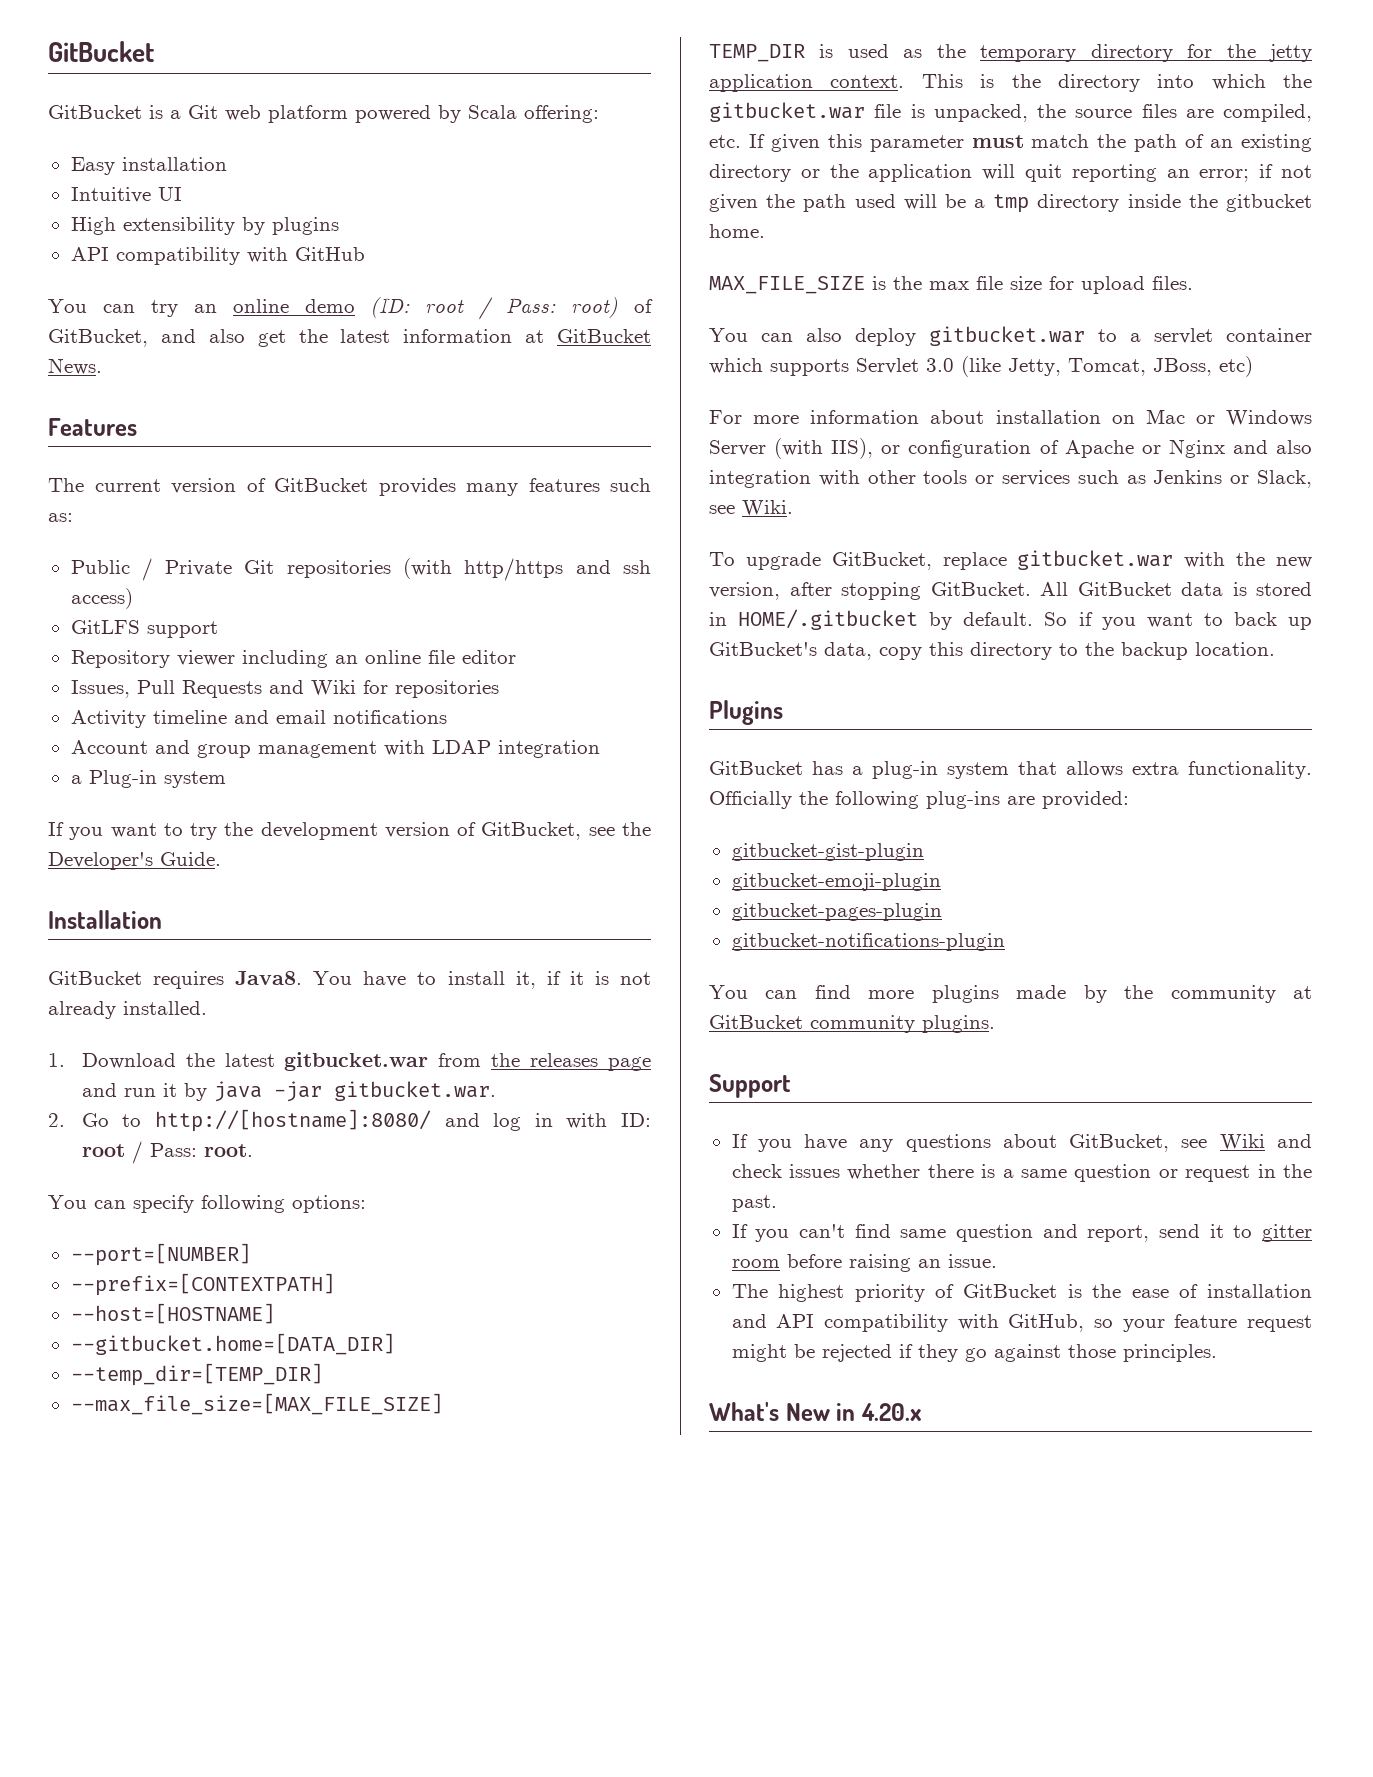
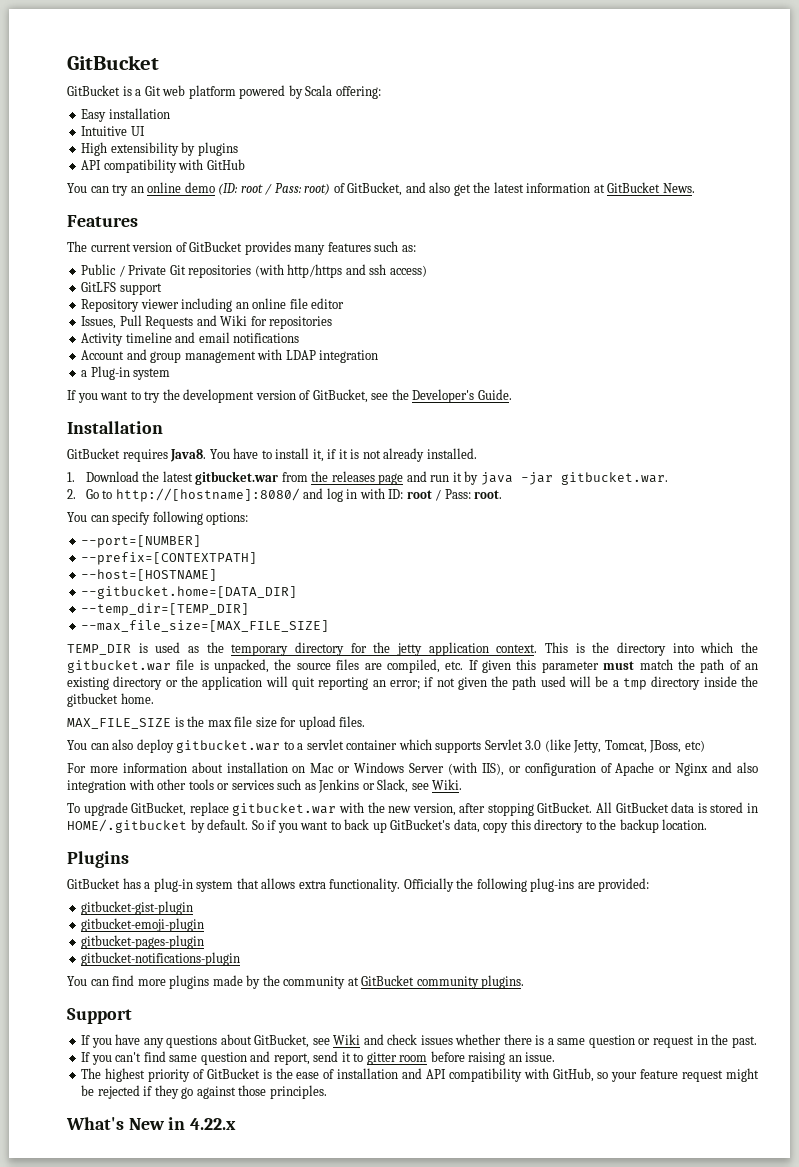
[860,1403,922,1421] 4.20.x -> [190,1118,237,1130] 4.22.x

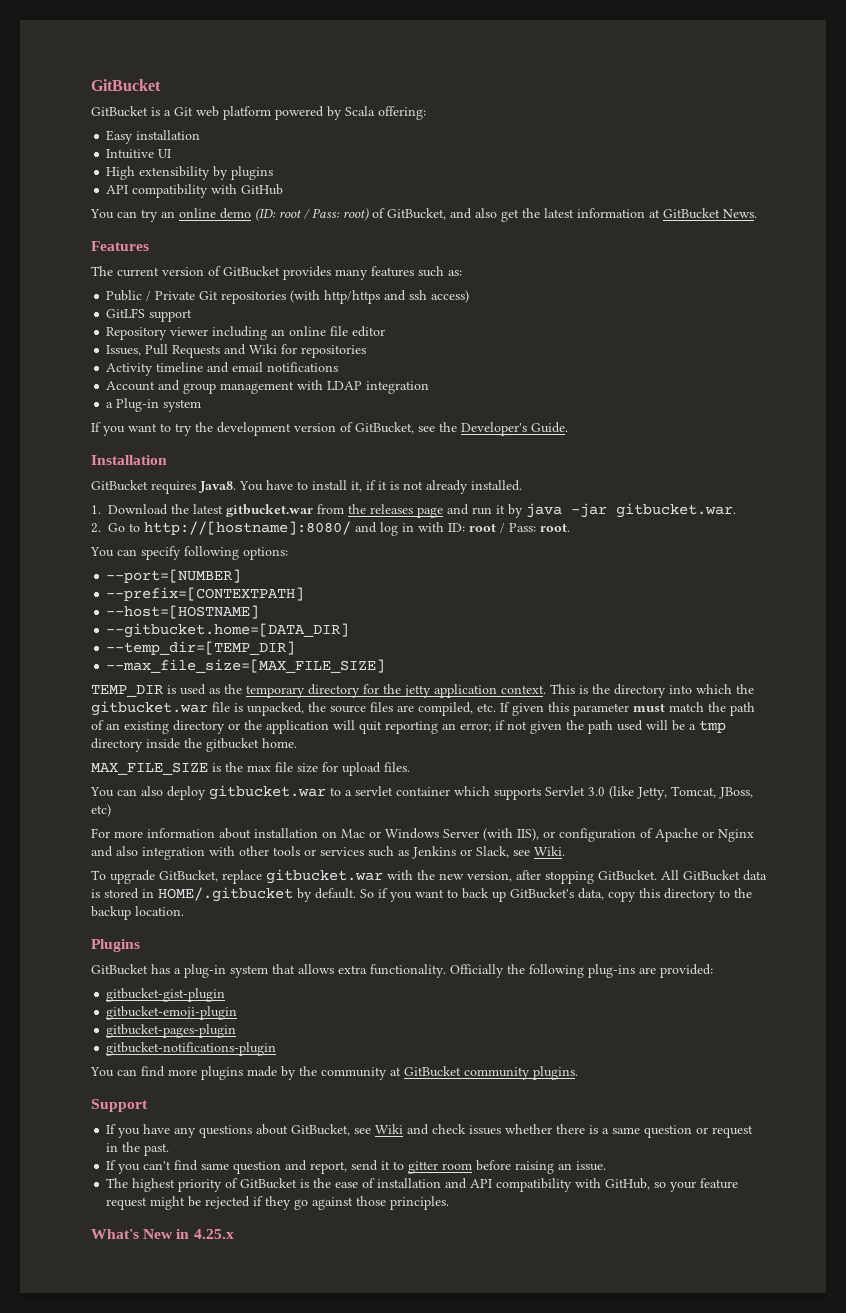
[190,1118,237,1130] 4.22.x -> [193,1229,234,1239] 4.25.x

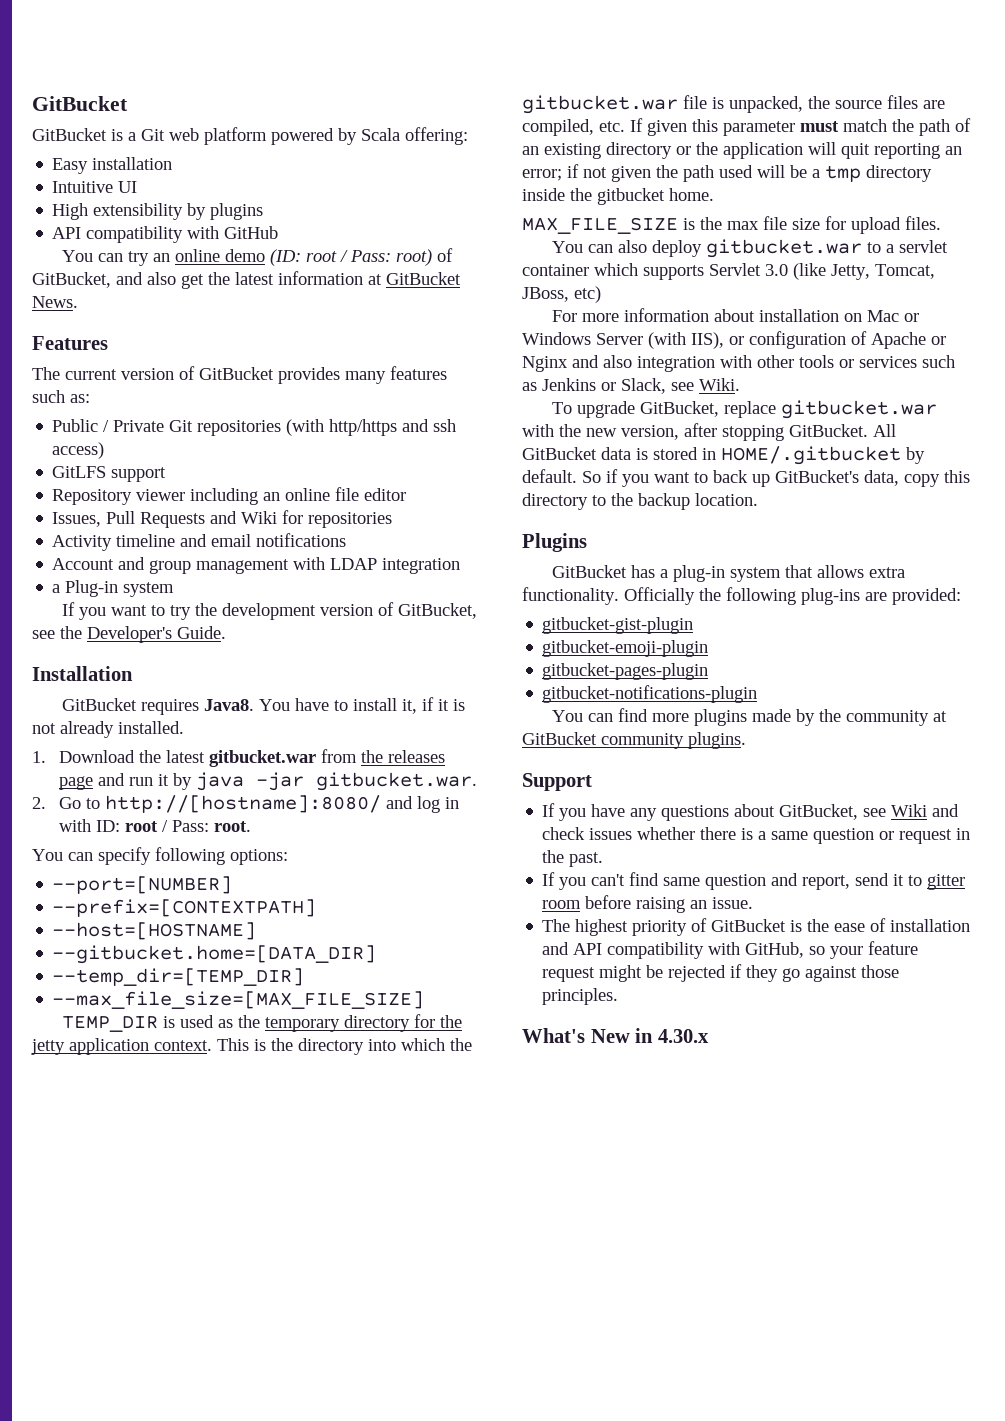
[193,1229,234,1239] 4.25.x -> [657,1029,709,1043] 4.30.x

